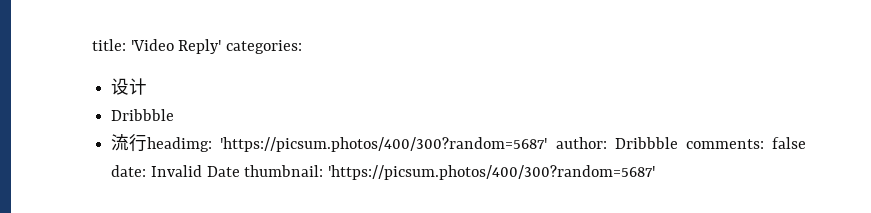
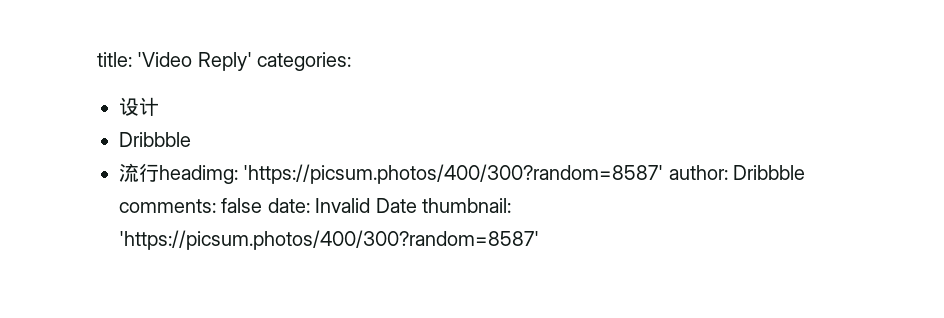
[220,137,548,152] 'https://picsum.photos/400/300?random=5687' -> [243,164,664,184] 'https://picsum.photos/400/300?random=8587'
[328,165,656,180] 'https://picsum.photos/400/300?random=5687' -> [119,230,539,250] 'https://picsum.photos/400/300?random=8587'

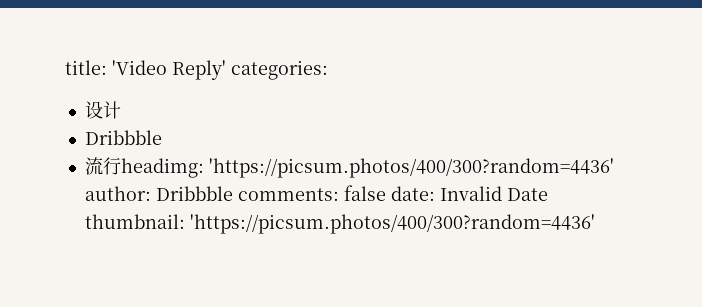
[243,164,664,184] 'https://picsum.photos/400/300?random=8587' -> [208,158,614,178] 'https://picsum.photos/400/300?random=4436'
[119,230,539,250] 'https://picsum.photos/400/300?random=8587' -> [189,214,595,234] 'https://picsum.photos/400/300?random=4436'

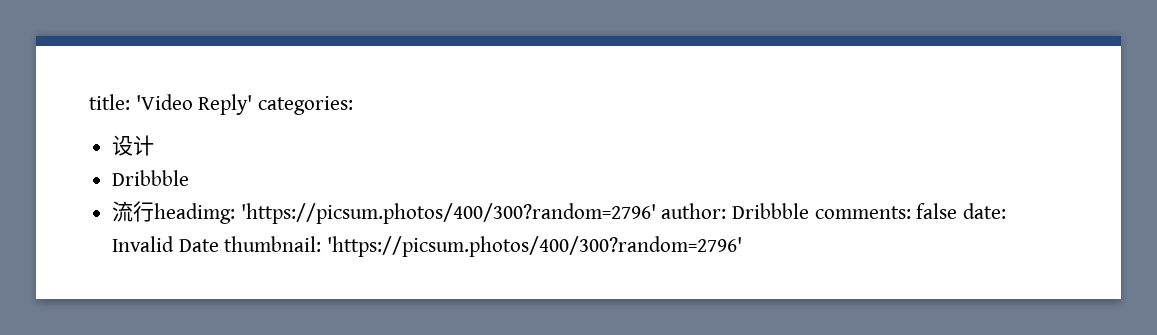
[208,158,614,178] 'https://picsum.photos/400/300?random=4436' -> [240,203,656,224] 'https://picsum.photos/400/300?random=2796'
[189,214,595,234] 'https://picsum.photos/400/300?random=4436' -> [327,236,743,257] 'https://picsum.photos/400/300?random=2796'

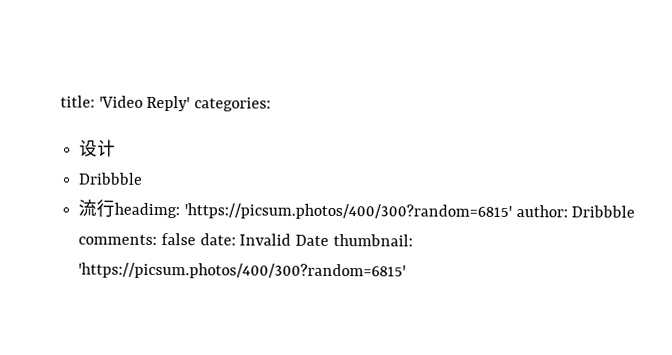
[240,203,656,224] 'https://picsum.photos/400/300?random=2796' -> [183,203,512,221] 'https://picsum.photos/400/300?random=6815'
[327,236,743,257] 'https://picsum.photos/400/300?random=2796' -> [78,262,407,280] 'https://picsum.photos/400/300?random=6815'

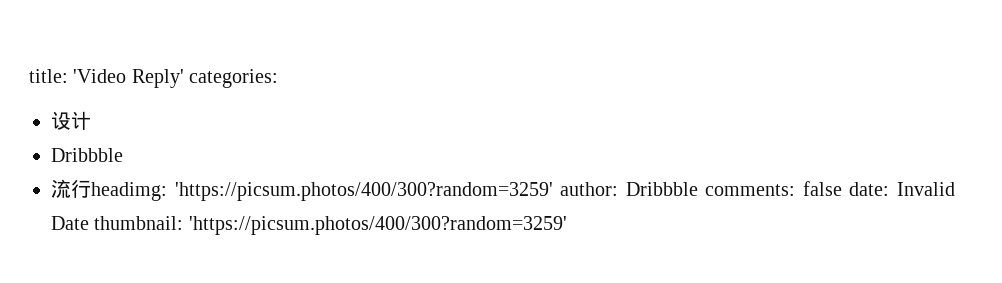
[183,203,512,221] 'https://picsum.photos/400/300?random=6815' -> [174,182,553,201] 'https://picsum.photos/400/300?random=3259'
[78,262,407,280] 'https://picsum.photos/400/300?random=6815' -> [188,216,567,235] 'https://picsum.photos/400/300?random=3259'

